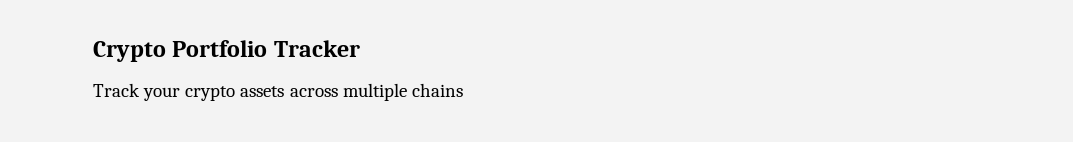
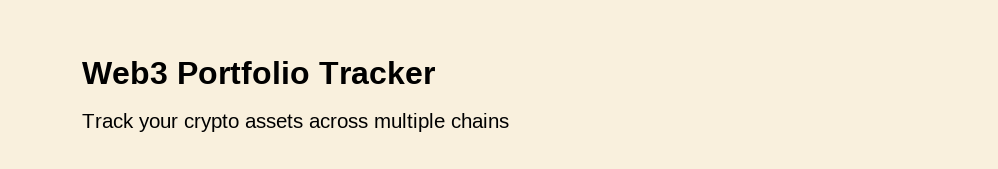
[93,41,166,62] Crypto -> [82,61,168,84] Web3

